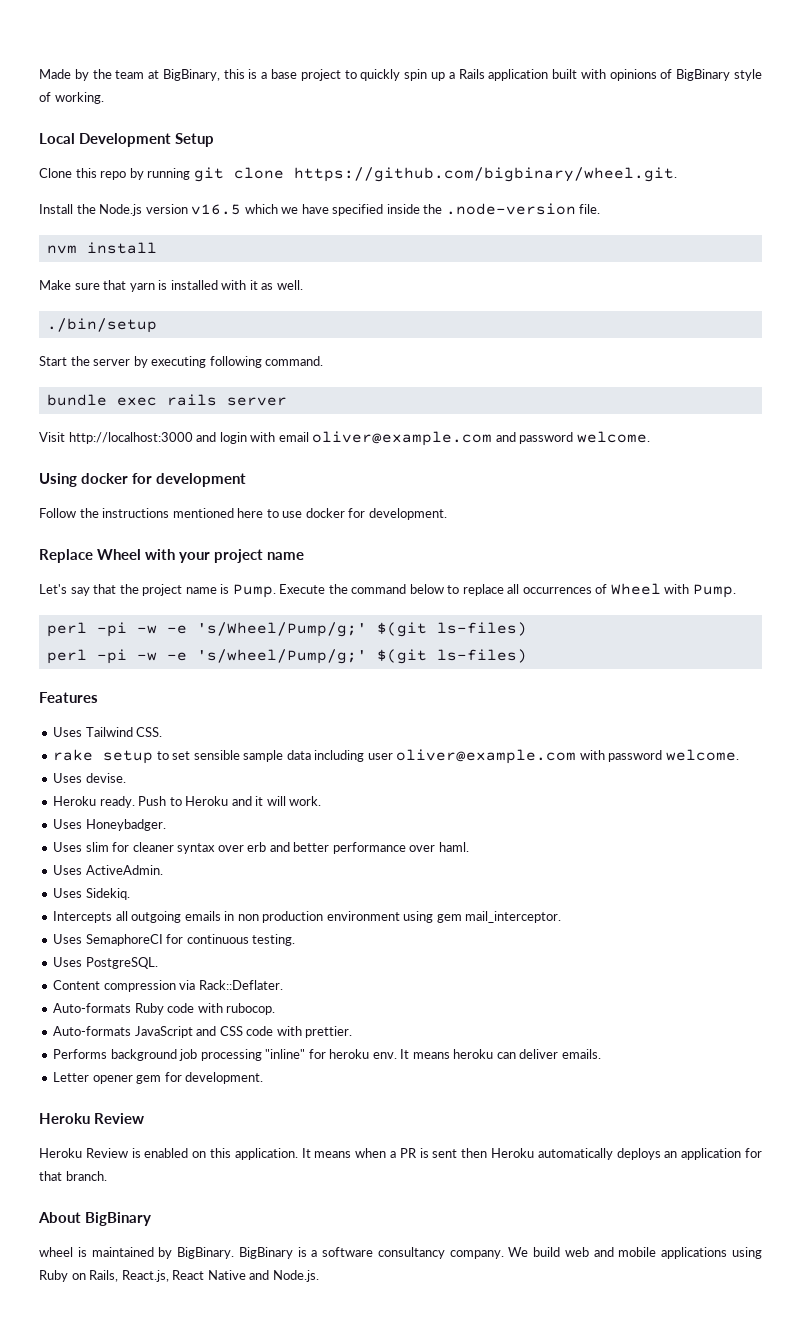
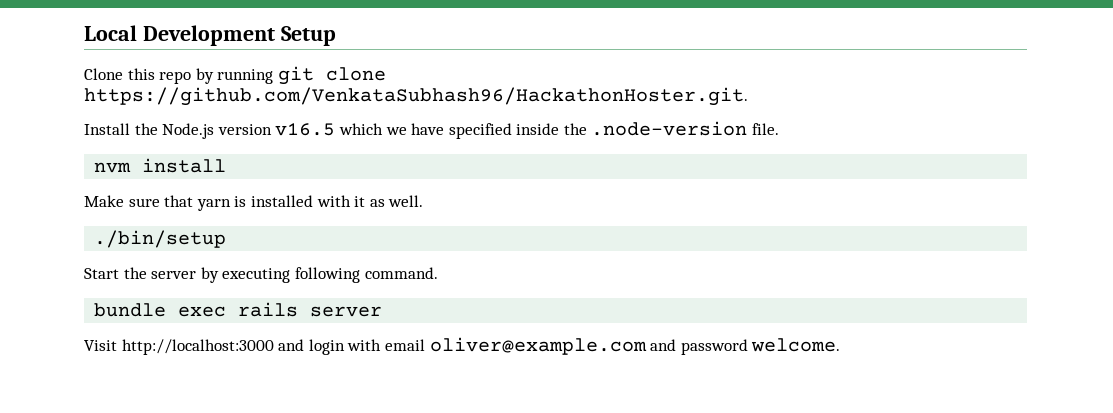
[39,69,762,81] [39,92,104,104] Made by the team at BigBinary, this is a base project to quickly spin up a Rails application built with opinions of BigBinary style of working. // -> (84, 33) none
[293,167,677,182] https://github.com/bigbinary/wheel.git. -> [84,87,748,106] https://github.com/VenkataSubhash96/HackathonHoster.git.
[39,473,247,487] [39,508,447,520] [39,549,305,563] [39,583,736,598] [46,622,527,637] [46,649,527,664] [39,692,98,703] [53,727,163,737] [53,749,739,764] [53,773,126,783] [53,796,322,808] [53,819,166,831] [53,842,469,854] [53,865,163,875] [53,888,130,900] [53,911,562,923] [53,934,296,946] [53,957,158,969] [53,980,283,992] [53,1003,276,1015] [53,1026,353,1038] [53,1049,601,1061] [53,1072,264,1084] [39,1113,145,1124] [39,1148,762,1160] [39,1171,107,1181] [38,1212,152,1226] [39,1247,762,1259] [39,1270,319,1282] // Using docker for development // Follow the instructions mentioned here to use docker for development. // Replace Wheel with your project name // Let's say that the project name is Pump. Execute the command below to replace all occurrences of Wheel with Pump. // perl -pi -w -e 's/Wheel/Pump/g;' $(git ls-files) // perl -pi -w -e 's/wheel/Pump/g;' $(git ls-files) // Features // Uses Tailwind CSS. // rake setup to set sensible sample data including user oliver@example.com with password welcome. // Uses devise. // Heroku ready. Push to Heroku and it will work. // Uses Honeybadger. // Uses slim for cleaner syntax over erb and better performance over haml. // Uses ActiveAdmin. // Uses Sidekiq. // Intercepts all outgoing emails in non production environment using gem mail_interceptor. // Uses SemaphoreCI for continuous testing. // Uses PostgreSQL. // Content compression via Rack::Deflater. // Auto-formats Ruby code with rubocop. // Auto-formats JavaScript and CSS code with prettier. // Performs background job processing "inline" for heroku env. It means heroku can deliver emails. // Letter opener gem for development. // Heroku Review // Heroku Review is enabled on this application. It means when a PR is sent then Heroku automatically deploys an application for that branch. // About BigBinary // wheel is maintained by BigBinary. BigBinary is a software consultancy company. We build web and mobile applications using Ruby on Rails, React.js, React Native and Node.js. -> (841, 345) none

